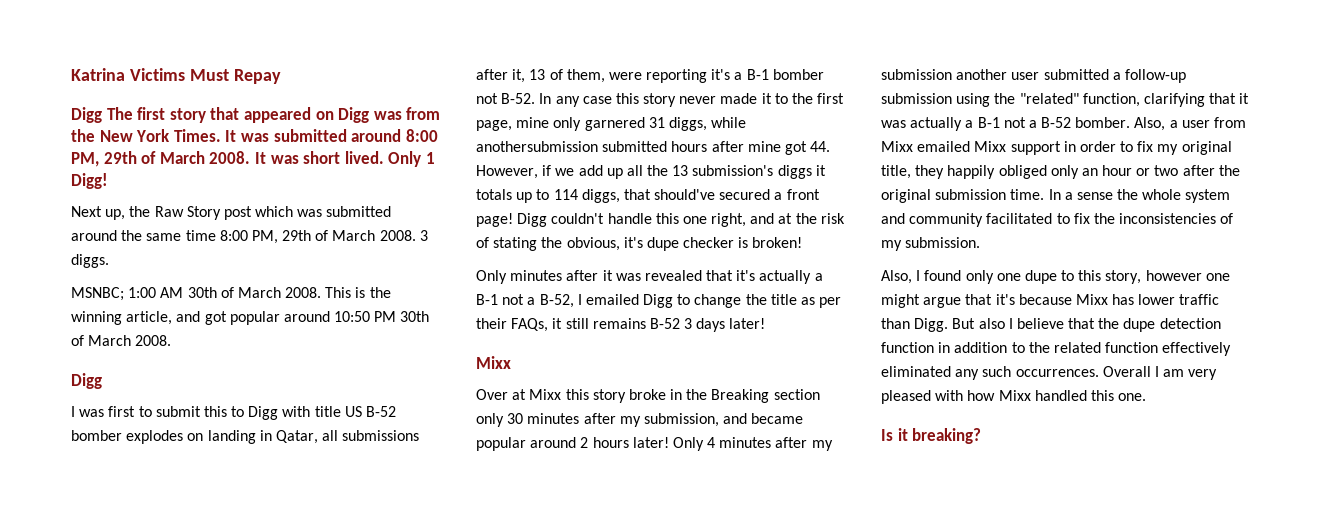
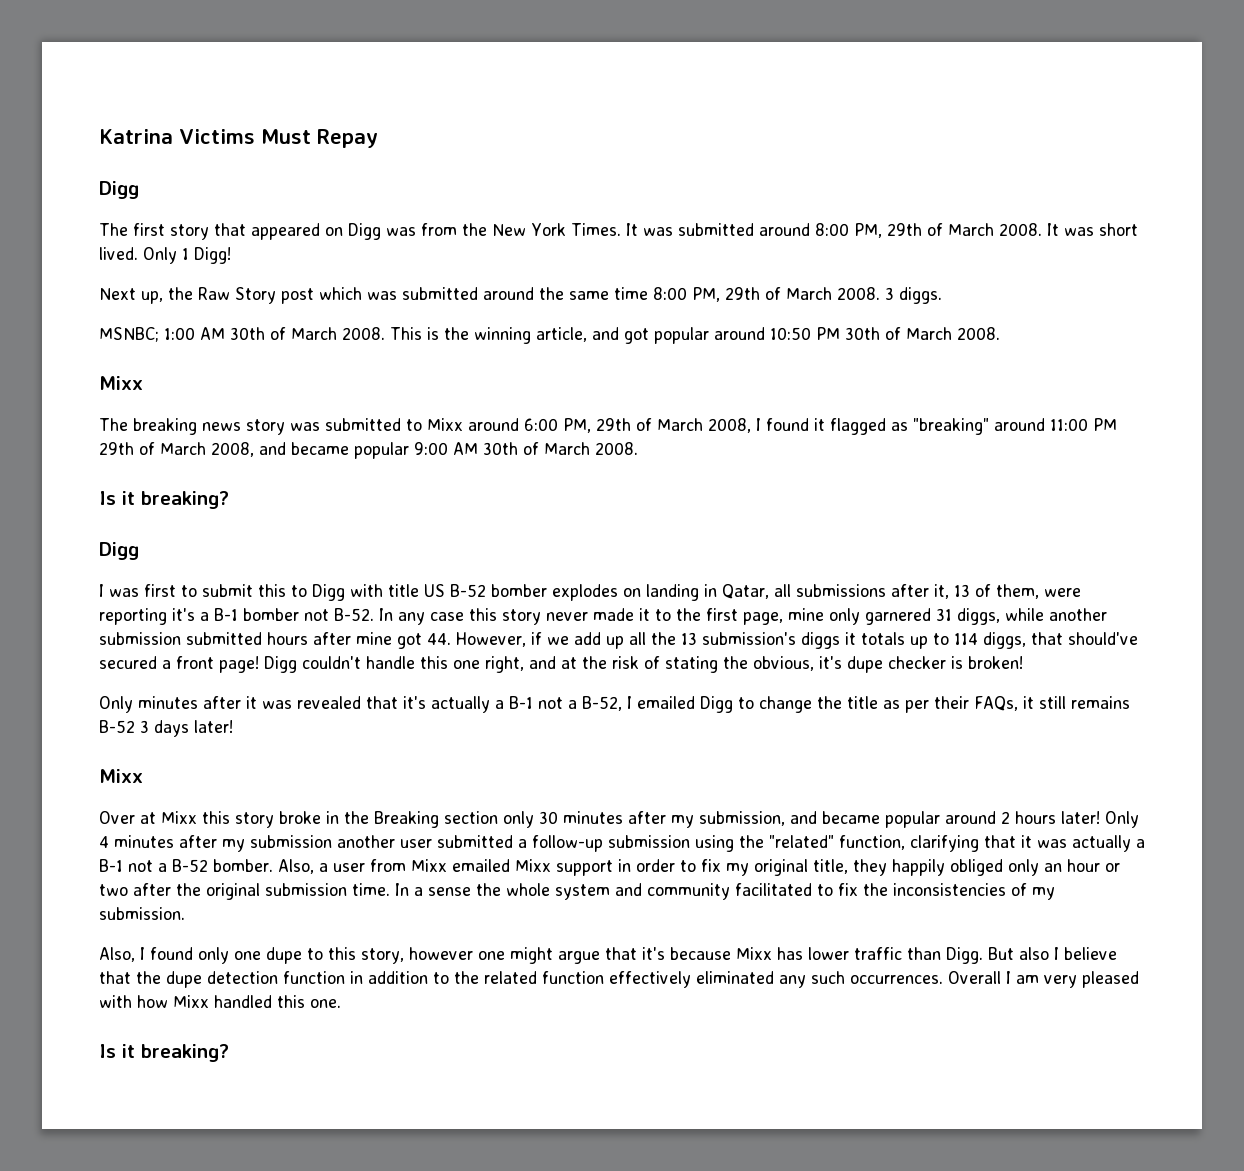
(102, 115) none -> (139, 190) //
(172, 340) none -> [99,376,143,390] [99,418,1117,435] [99,442,638,459] [99,491,229,509] // Mixx // The breaking news story was submitted to Mixx around 6:00 PM, 29th of March 2008, I found it flagged as "breaking" around 11:00 PM 29th of March 2008, and became popular 9:00 AM 30th of March 2008. // Is it breaking?
[476,141,598,152] anothersubmission -> [1049,608,1107,621] [99,632,181,645] another submission

